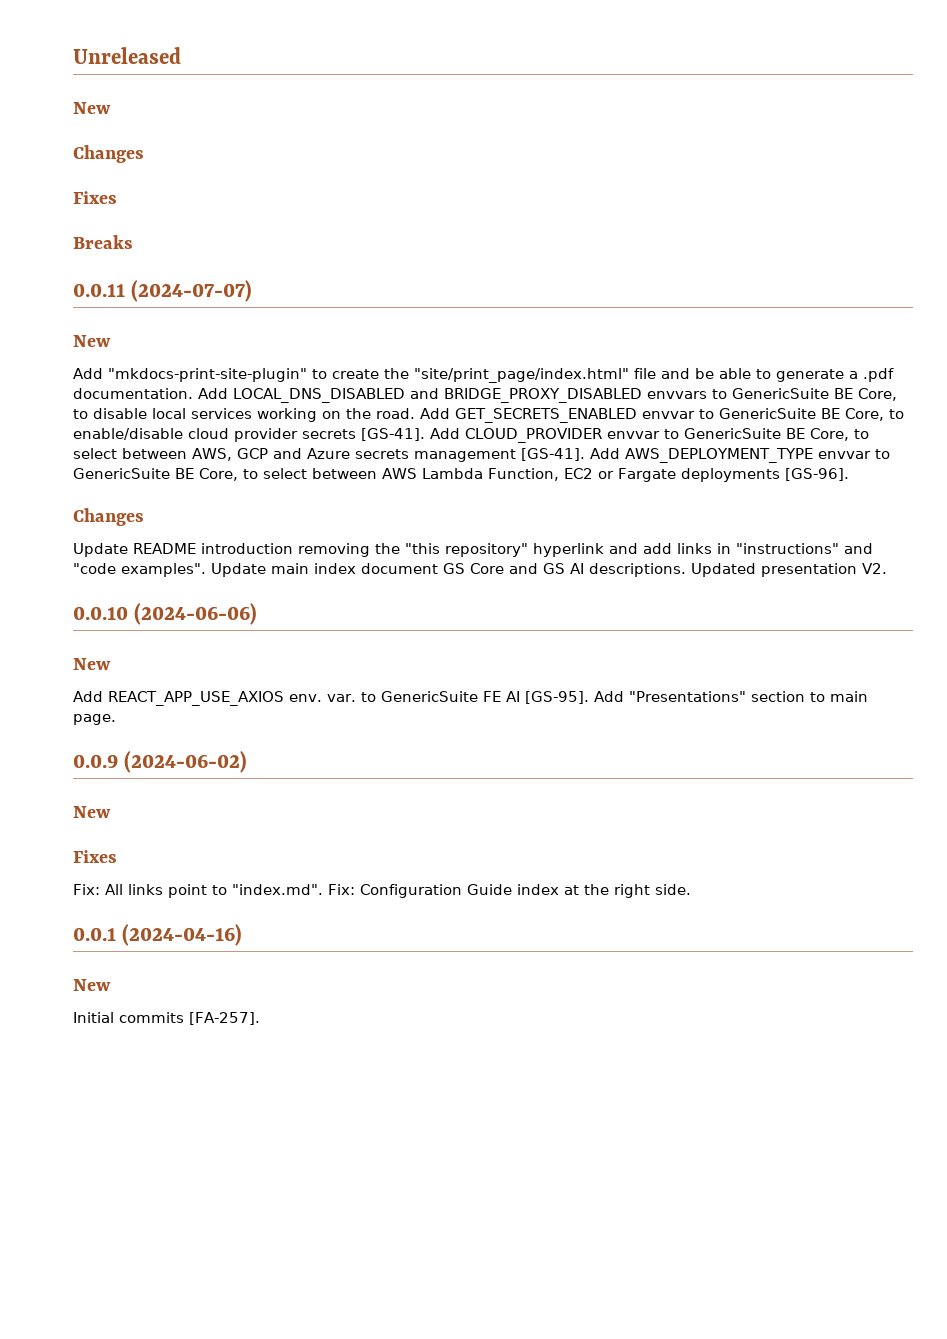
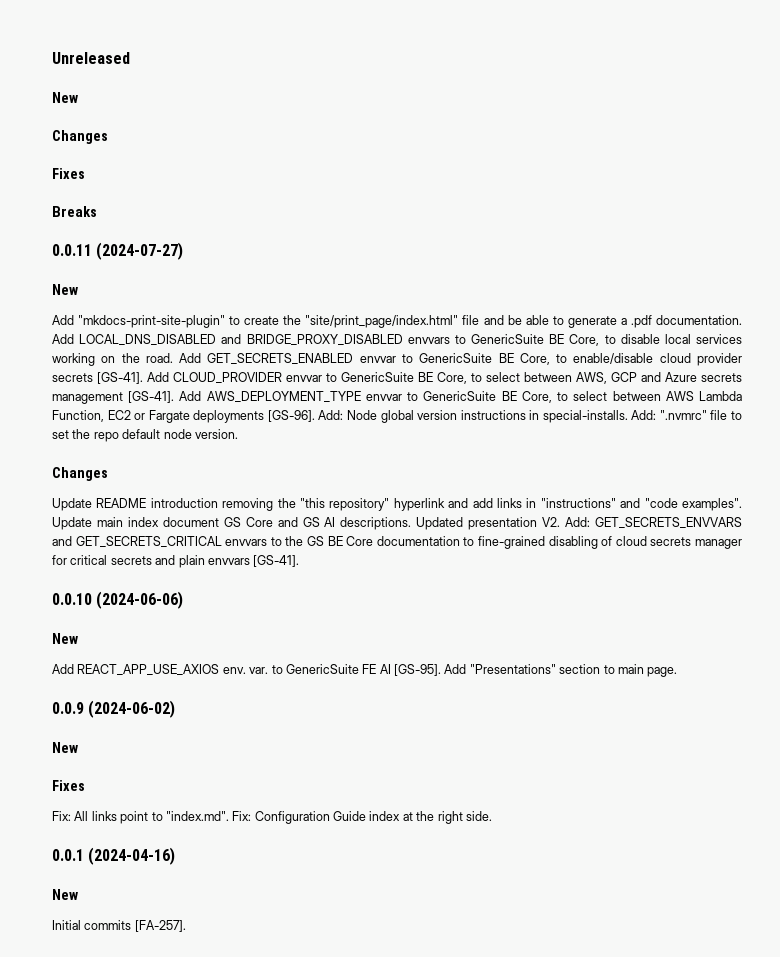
[131,280,253,302] (2024-07-07) -> [96,242,184,260] (2024-07-27)
(849, 474) none -> [318,410,742,423] [52,429,238,442] Add: Node global version instructions in special-installs. Add: ".nvmrc" file to set the repo default node version.
(887, 568) none -> [565,517,742,528] [52,536,743,549] [52,555,300,568] Add: GET_SECRETS_ENVVARS and GET_SECRETS_CRITICAL envvars to the GS BE Core documentation to fine-grained disabling of cloud secrets manager for critical secrets and plain envvars [GS-41].

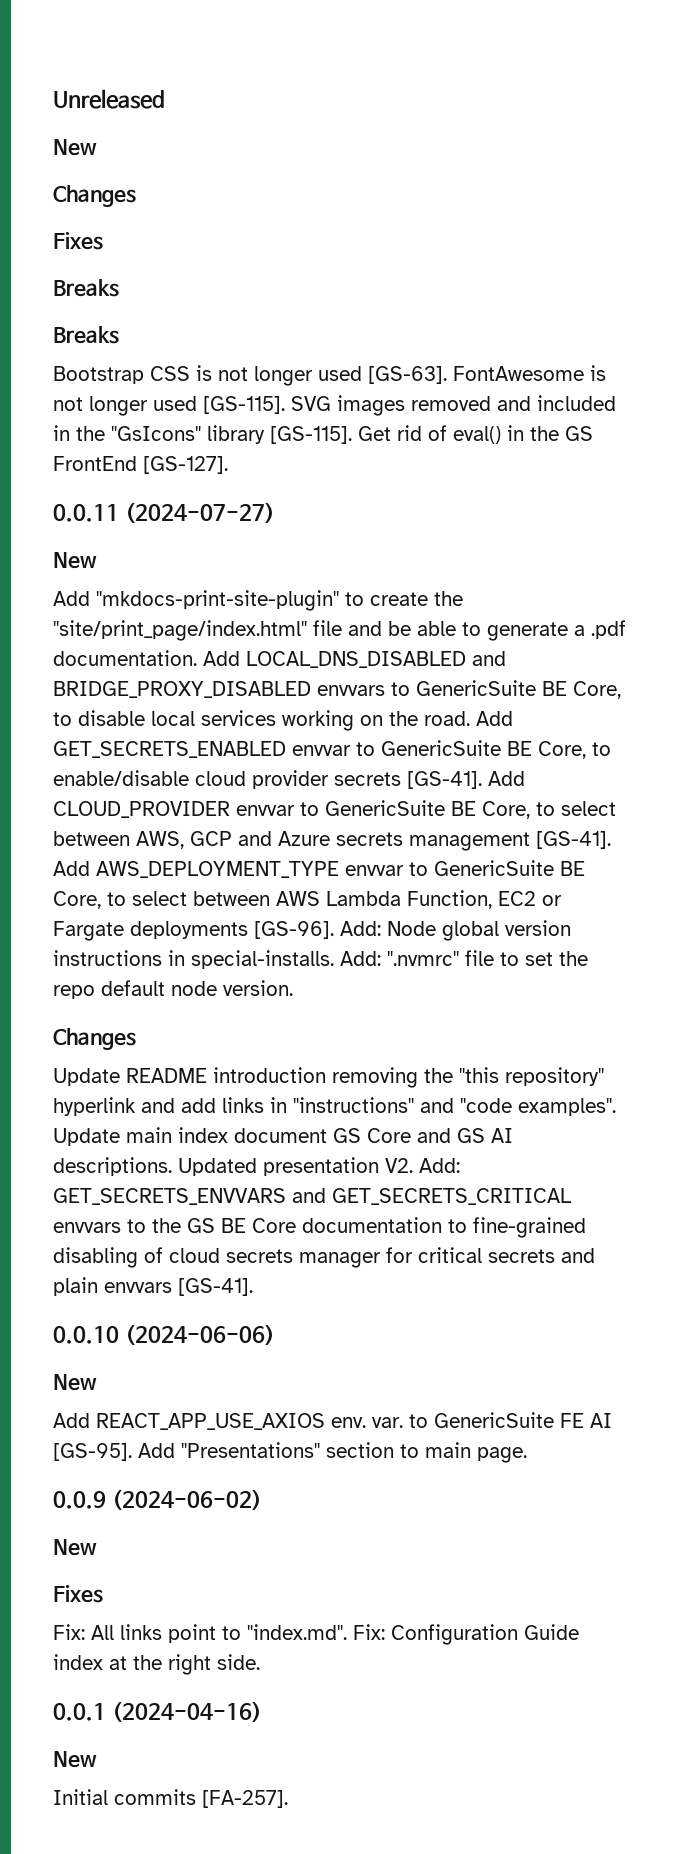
(97, 211) none -> [53,326,119,344] [53,365,606,386] [53,395,616,416] [53,425,593,444] [53,456,228,474] // Breaks // Bootstrap CSS is not longer used [GS-63]. FontAwesome is not longer used [GS-115]. SVG images removed and included in the "GsIcons" library [GS-115]. Get rid of eval() in the GS FrontEnd [GS-127].

